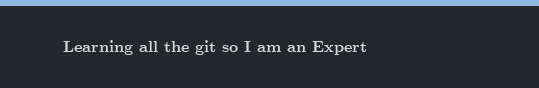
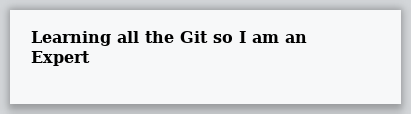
[195,40,216,55] git -> [180,31,208,43] Git

